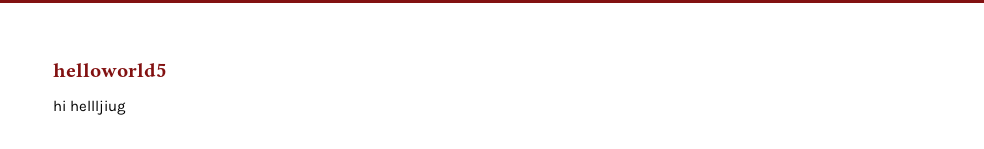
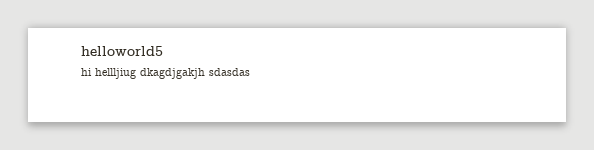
(127, 107) none -> [140,68,250,79] dkagdjgakjh sdasdas

